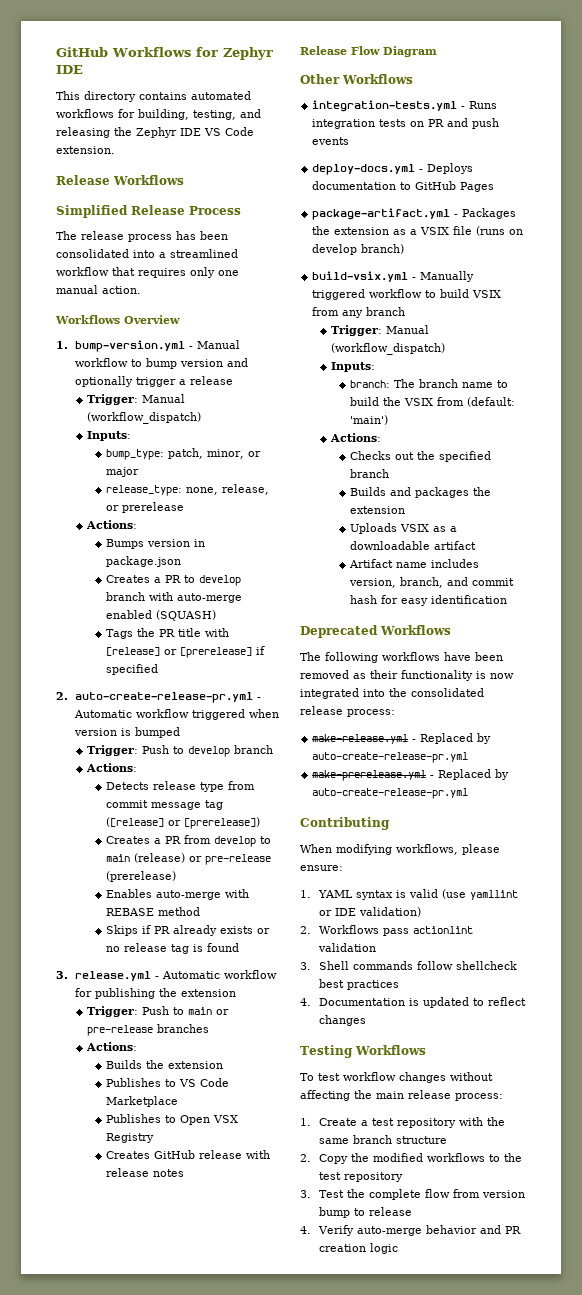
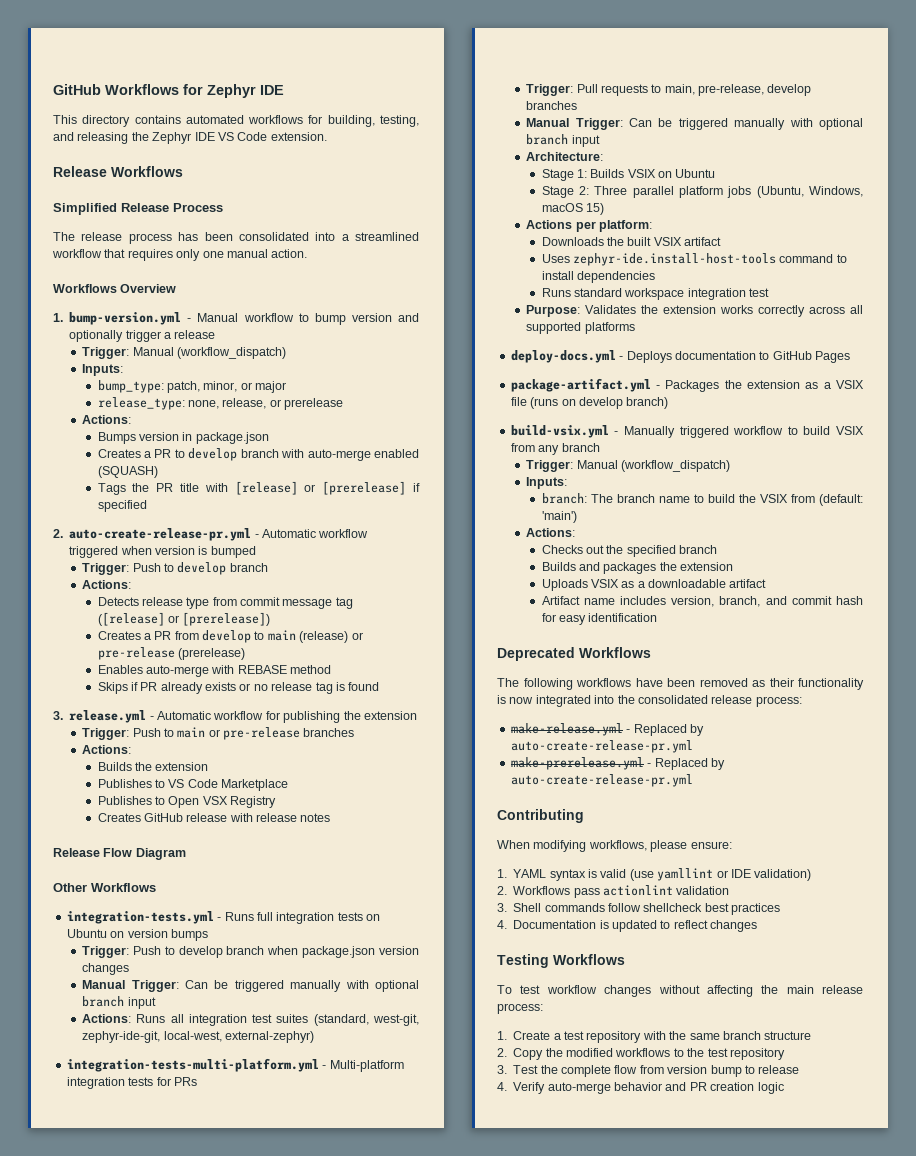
(498, 105) none -> [256,912,273,921] full
[428,118,500,129] [312,137,350,145] PR and push events -> [66,929,208,941] [82,946,419,958] [82,963,130,975] [82,980,419,992] [82,996,156,1009] [82,1014,419,1026] [82,1031,314,1043] [66,1058,404,1072] [66,1077,197,1089] [526,84,812,96] [526,101,578,110] [526,118,863,130] [526,134,600,147] [526,152,604,161] [541,169,716,181] [541,186,863,198] [541,203,604,215] [526,220,652,232] [541,237,722,246] [541,253,847,266] [541,271,655,283] [541,288,770,300] [526,305,863,317] [526,322,635,334] Ubuntu on version bumps // Trigger: Push to develop branch when package.json version changes // Manual Trigger: Can be triggered manually with optional branch input // Actions: Runs all integration test suites (standard, west-git, zephyr-ide-git, local-west, external-zephyr) // integration-tests-multi-platform.yml - Multi-platform integration tests for PRs // Trigger: Pull requests to main, pre-release, develop branches // Manual Trigger: Can be triggered manually with optional branch input // Architecture: // Stage 1: Builds VSIX on Ubuntu // Stage 2: Three parallel platform jobs (Ubuntu, Windows, macOS 15) // Actions per platform: // Downloads the built VSIX artifact // Uses zephyr-ide.install-host-tools command to install dependencies // Runs standard workspace integration test // Purpose: Validates the extension works correctly across all supported platforms

